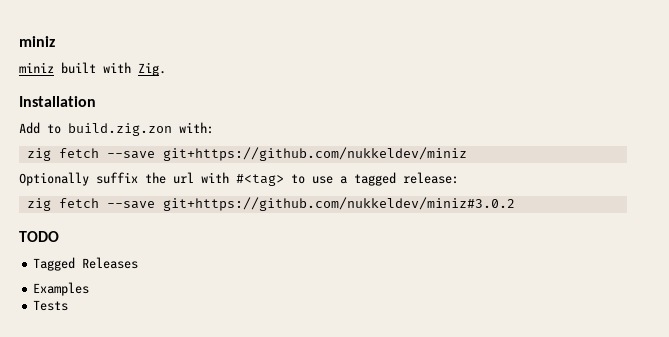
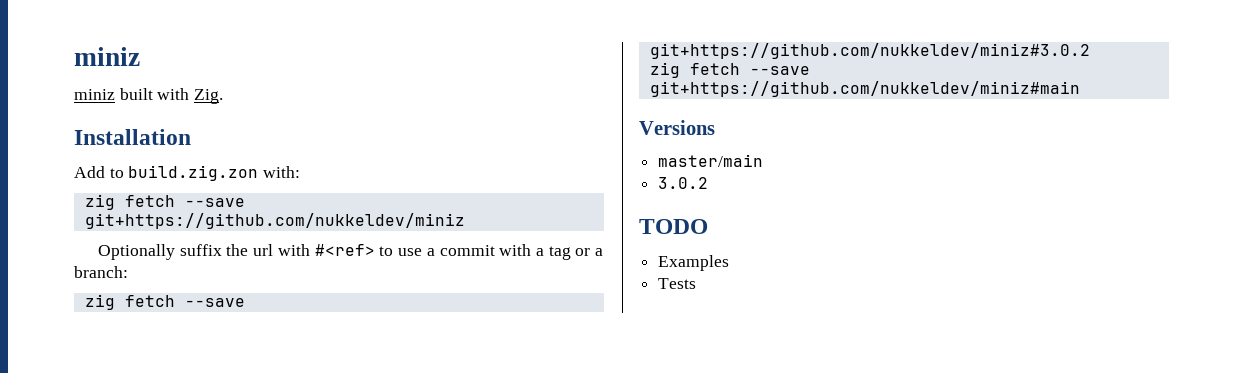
[236,174,284,186] #<tag> -> [314,244,375,256] #<ref>
[354,172,459,186] [26,197,515,211] tagged release: // zig fetch --save git+https://github.com/nukkeldev/miniz#3.0.2 -> [439,244,604,260] [74,266,128,278] [84,294,245,310] [649,43,1090,59] [649,62,810,78] [649,81,1080,97] [639,120,715,135] [658,154,764,167] [658,177,709,189] commit with a tag or a branch: // zig fetch --save git+https://github.com/nukkeldev/miniz#3.0.2 // zig fetch --save git+https://github.com/nukkeldev/miniz#main // Versions // master/main // 3.0.2
[33,257,139,271] // Tagged Releases -> (708, 226) none

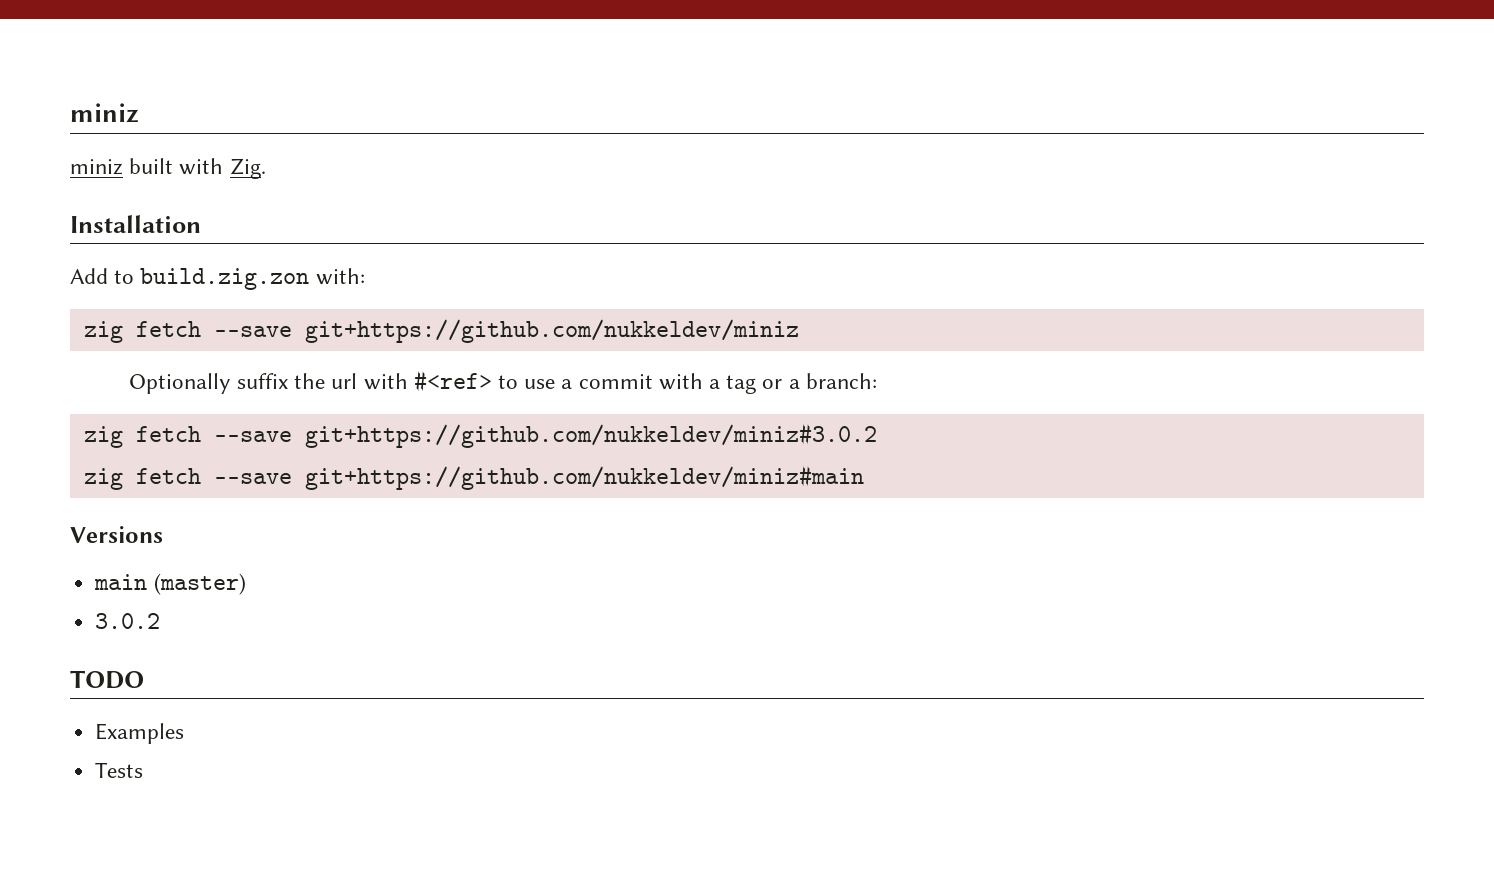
[658,154,764,167] master/main -> [94,573,246,595] main (master)

